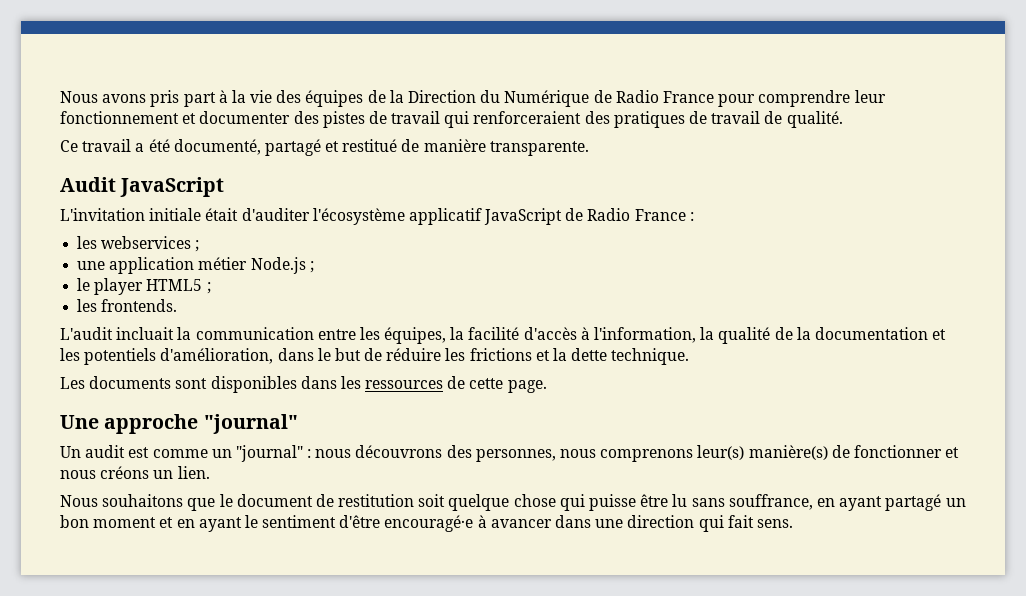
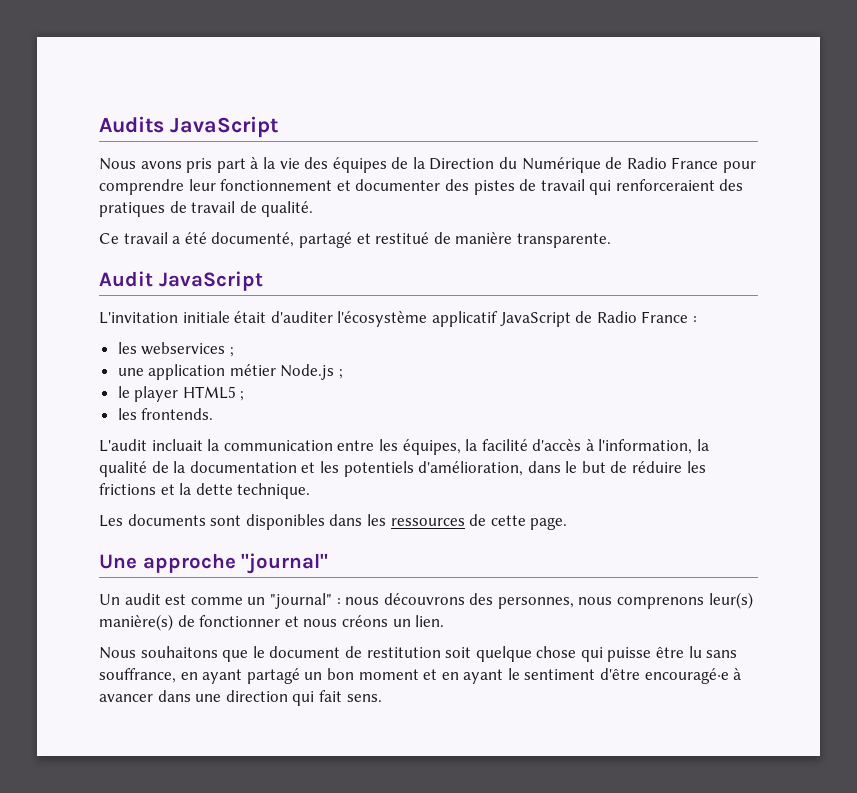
(60, 97) none -> [99,116,278,138] Audits JavaScript //

